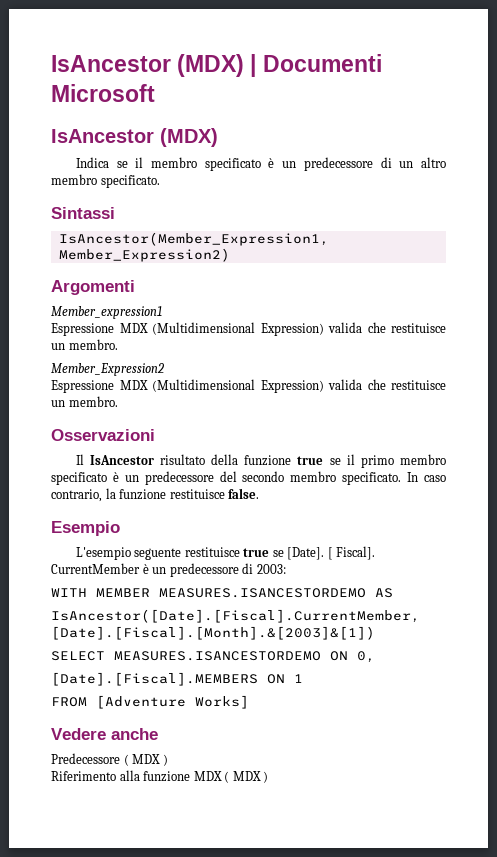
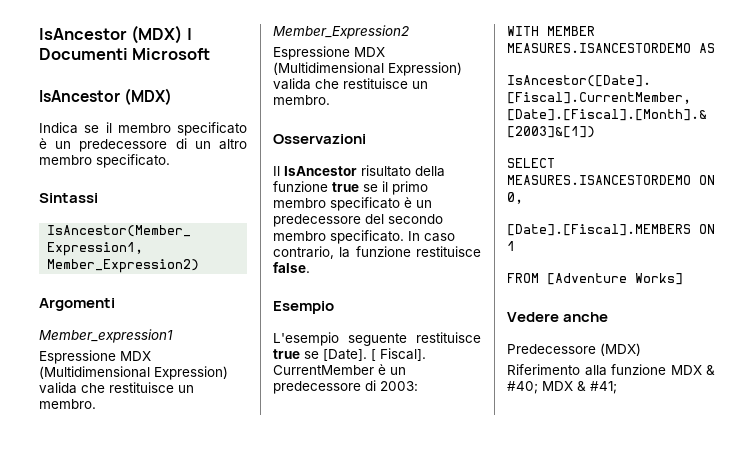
[123,754,168,766] ( MDX ) -> [600,343,641,356] (MDX)
[224,771,269,783] ( MDX ) -> [706,365,715,375] [507,381,617,394] & #40; MDX & #41;

